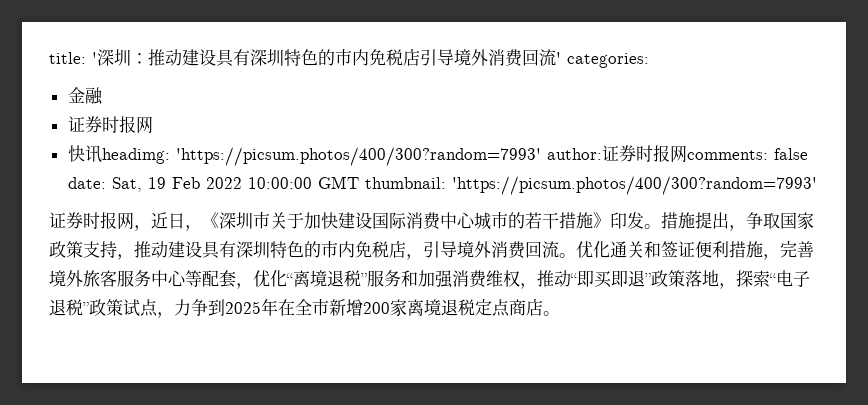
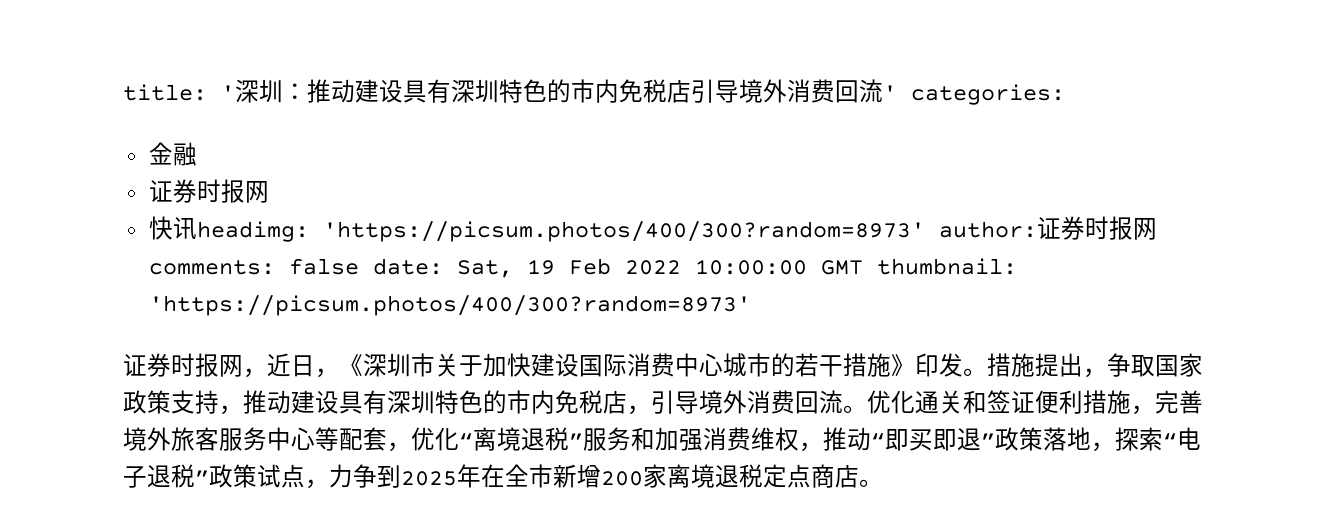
[175,147,541,166] 'https://picsum.photos/400/300?random=7993' -> [322,221,925,242] 'https://picsum.photos/400/300?random=8973'
[451,176,817,195] 'https://picsum.photos/400/300?random=7993' -> [148,295,751,316] 'https://picsum.photos/400/300?random=8973'

